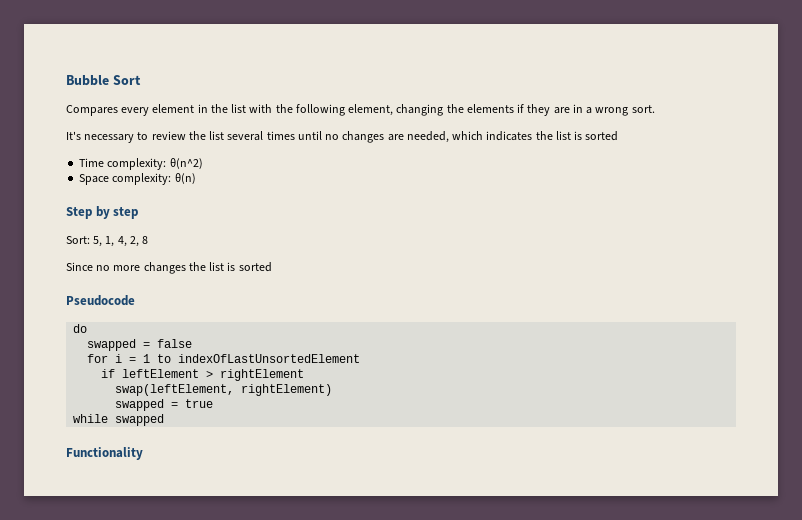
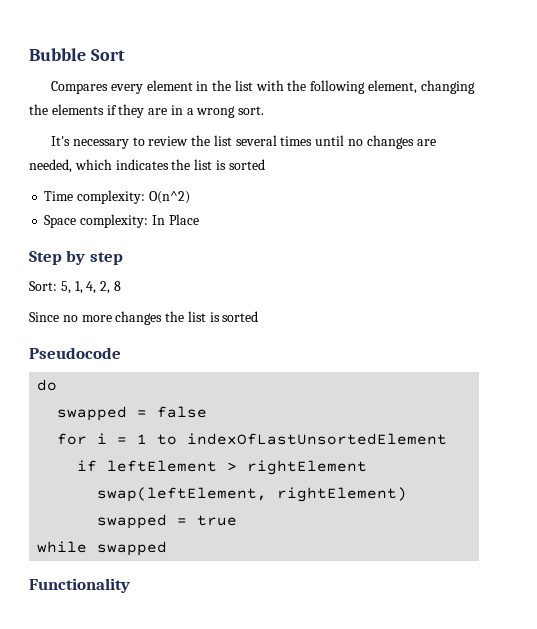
[169,158,203,169] θ(n^2) -> [148,191,190,204] O(n^2)
[174,173,196,184] θ(n) -> [151,214,199,225] In Place

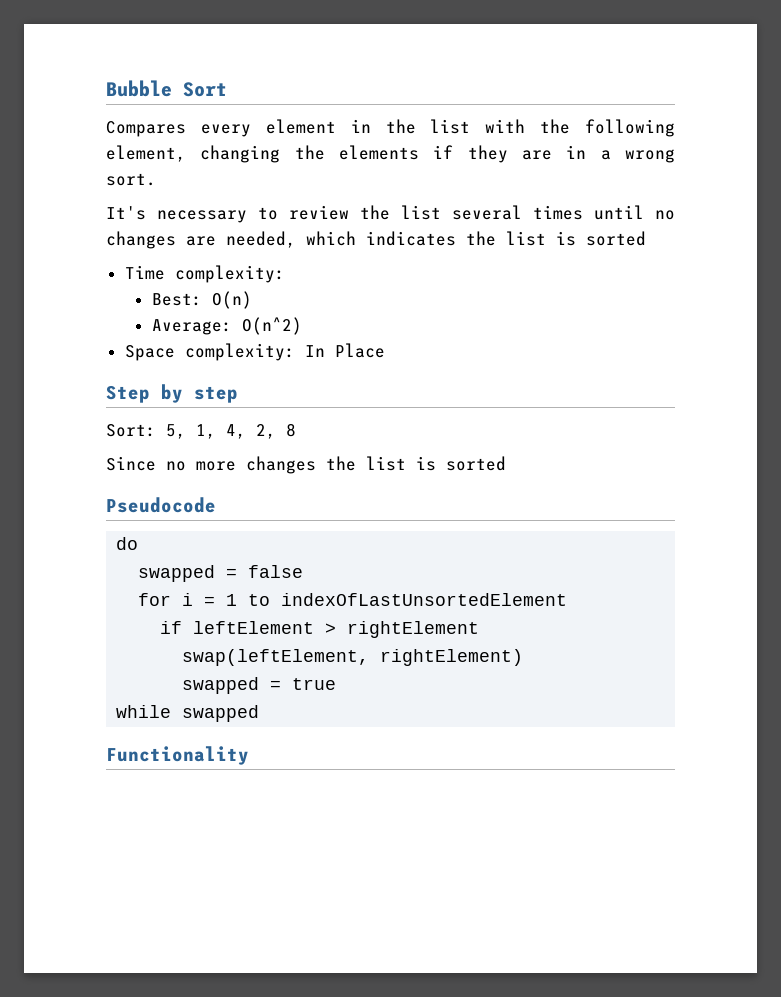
(146, 197) none -> [151,291,252,309] [151,319,232,335] // Best: O(n) // Average:

